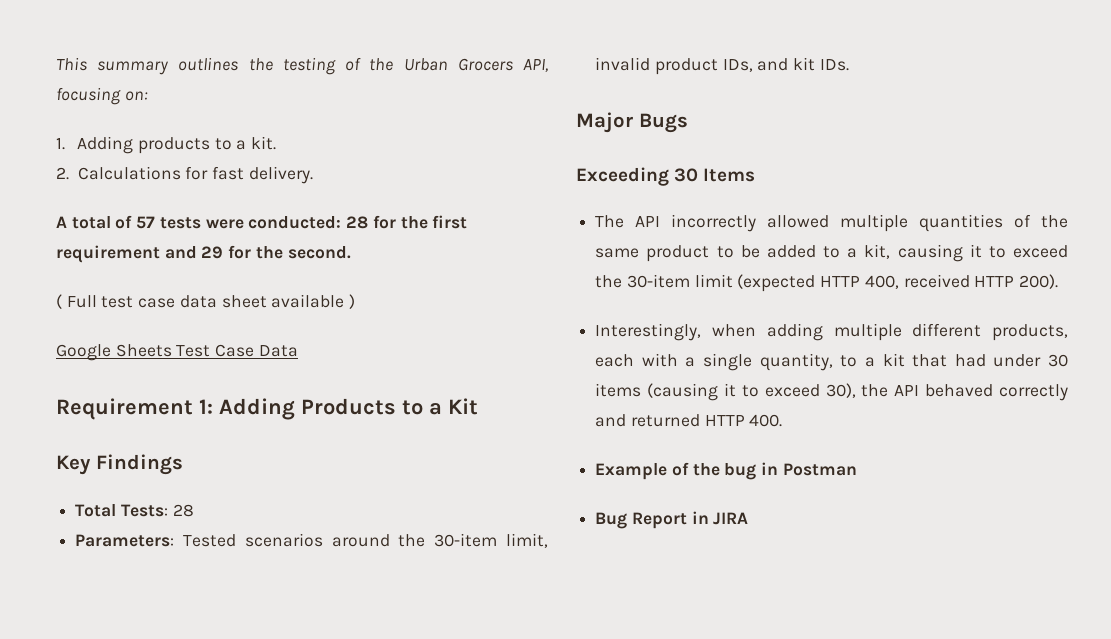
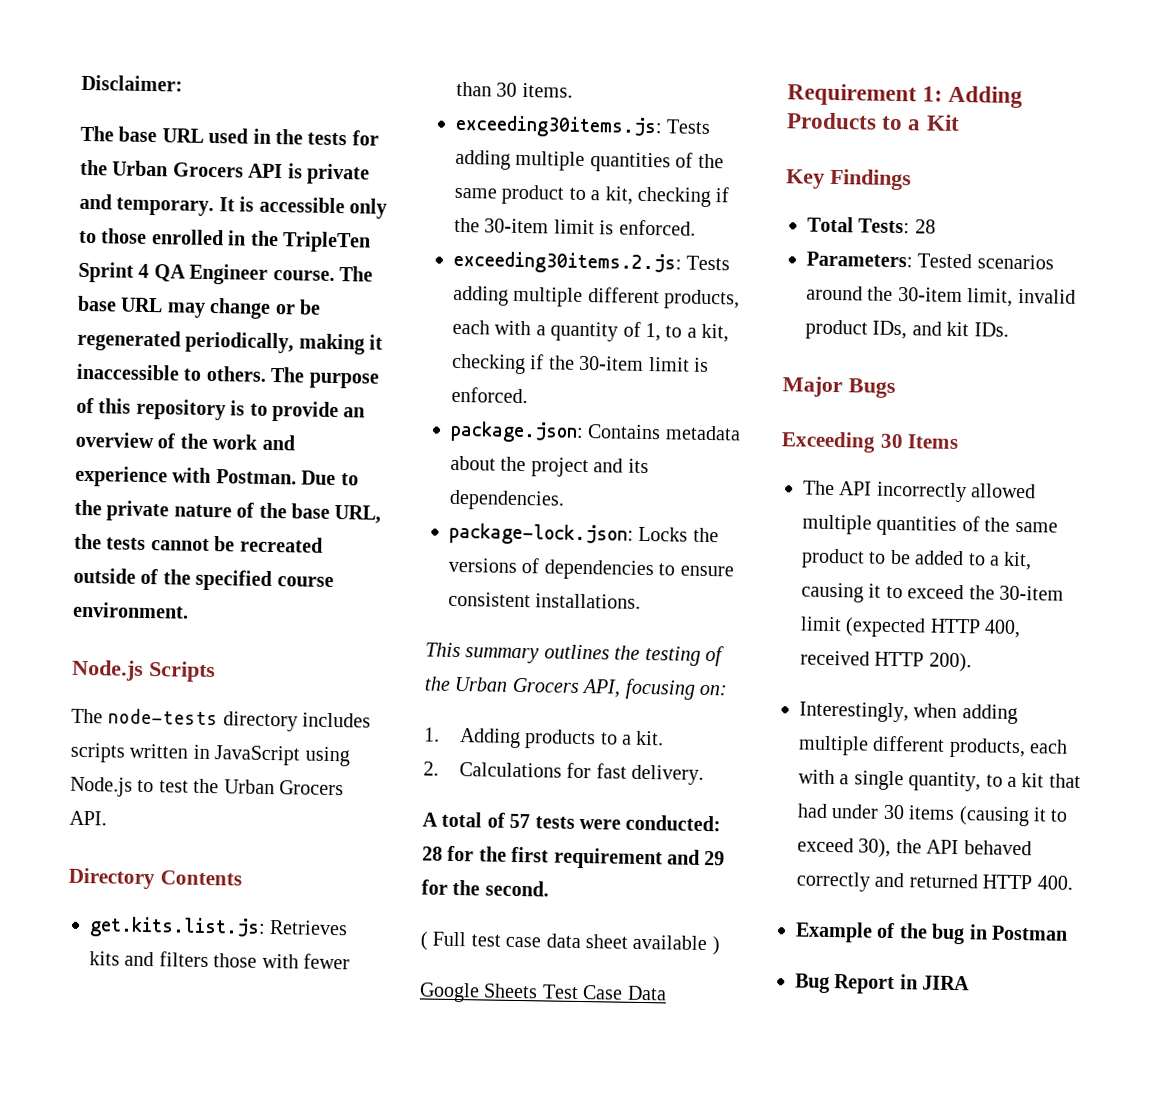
(56, 64) none -> [81,74,183,92] [80,125,379,146] [80,159,370,185] [79,193,387,219] [78,228,371,253] [78,261,373,285] [77,295,321,319] [77,329,384,355] [76,363,379,389] [76,397,366,423] [75,431,295,451] [75,465,359,488] [74,499,382,524] [74,533,323,553] [73,567,334,592] [72,601,189,619] [71,659,216,683] [71,708,372,732] [70,742,350,767] [70,776,344,797] [69,810,107,826] [68,867,242,890] [89,916,349,939] [89,951,350,970] [456,81,573,98] [455,114,712,139] [455,149,724,173] [454,184,730,208] [454,217,696,236] [453,250,731,275] [453,285,741,310] [452,319,730,343] [451,353,709,375] [451,386,528,404] [450,420,741,443] [450,455,649,478] [449,489,565,511] [449,522,719,546] [448,557,734,581] [448,591,642,609] Disclaimer: // The base URL used in the tests for the Urban Grocers API is private and temporary. It is accessible only to those enrolled in the TripleTen Sprint 4 QA Engineer course. The base URL may change or be regenerated periodically, making it inaccessible to others. The purpose of this repository is to provide an overview of the work and experience with Postman. Due to the private nature of the base URL, the tests cannot be recreated outside of the specified course environment. // Node.js Scripts // The node-tests directory includes scripts written in JavaScript using Node.js to test the Urban Grocers API. // Directory Contents // get.kits.list.js: Retrieves kits and filters those with fewer than 30 items. // exceeding30items.js: Tests adding multiple quantities of the same product to a kit, checking if the 30-item limit is enforced. // exceeding30items.2.js: Tests adding multiple different products, each with a quantity of 1, to a kit, checking if the 30-item limit is enforced. // package.json: Contains metadata about the project and its dependencies. // package-lock.json: Locks the versions of dependencies to ensure consistent installations. //

